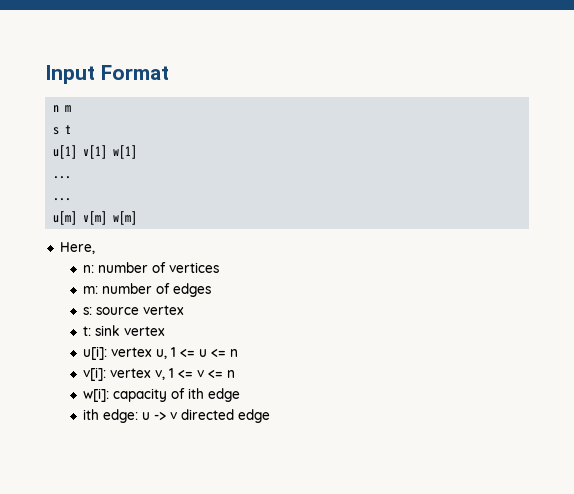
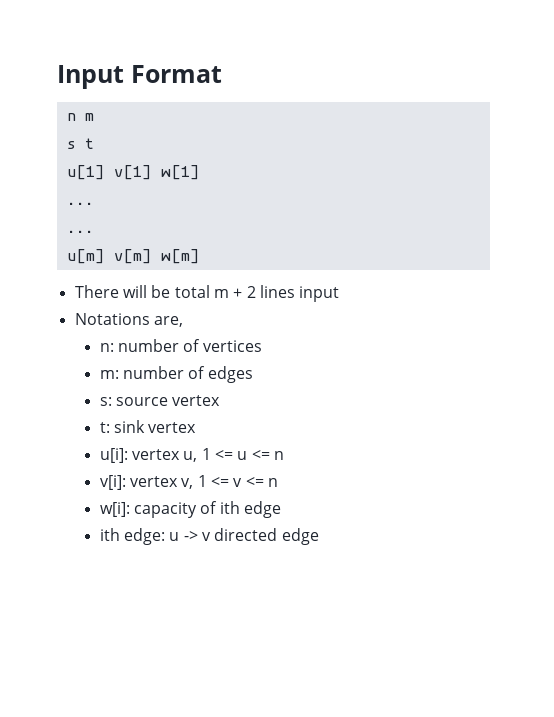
[59,242,95,254] Here, -> [74,285,340,302] [74,313,183,327] There will be total m + 2 lines input // Notations are,

